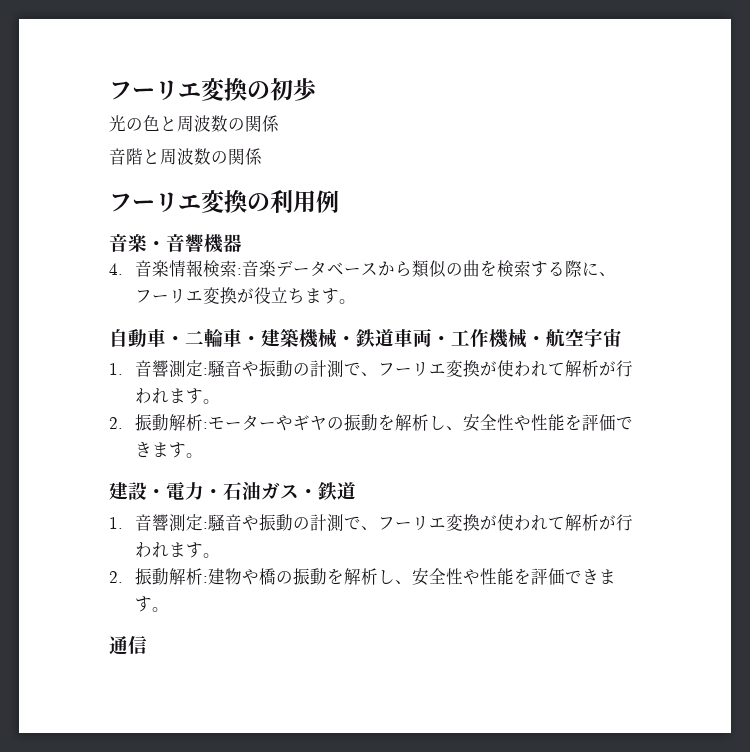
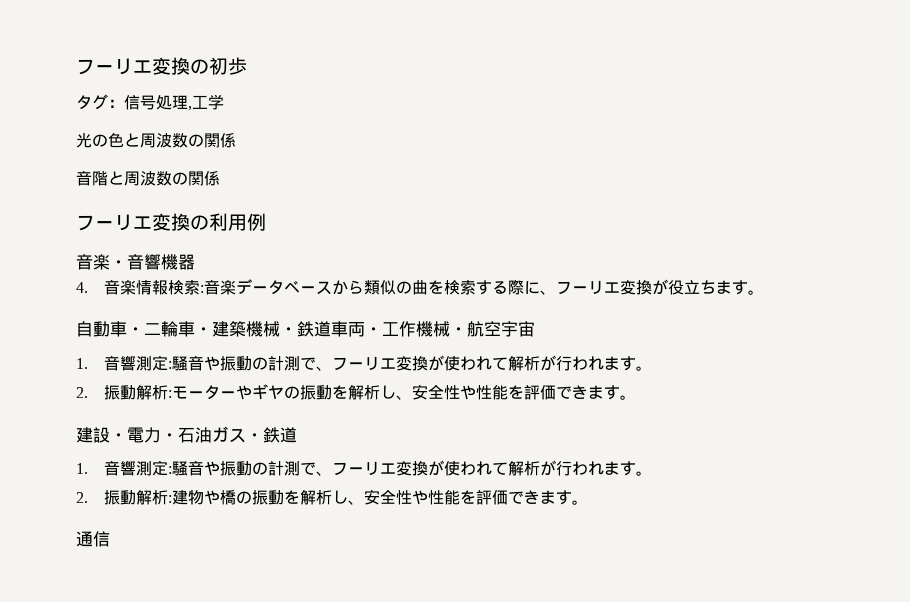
(317, 89) none -> [76,94,224,111] // タグ：信号処理,工学

